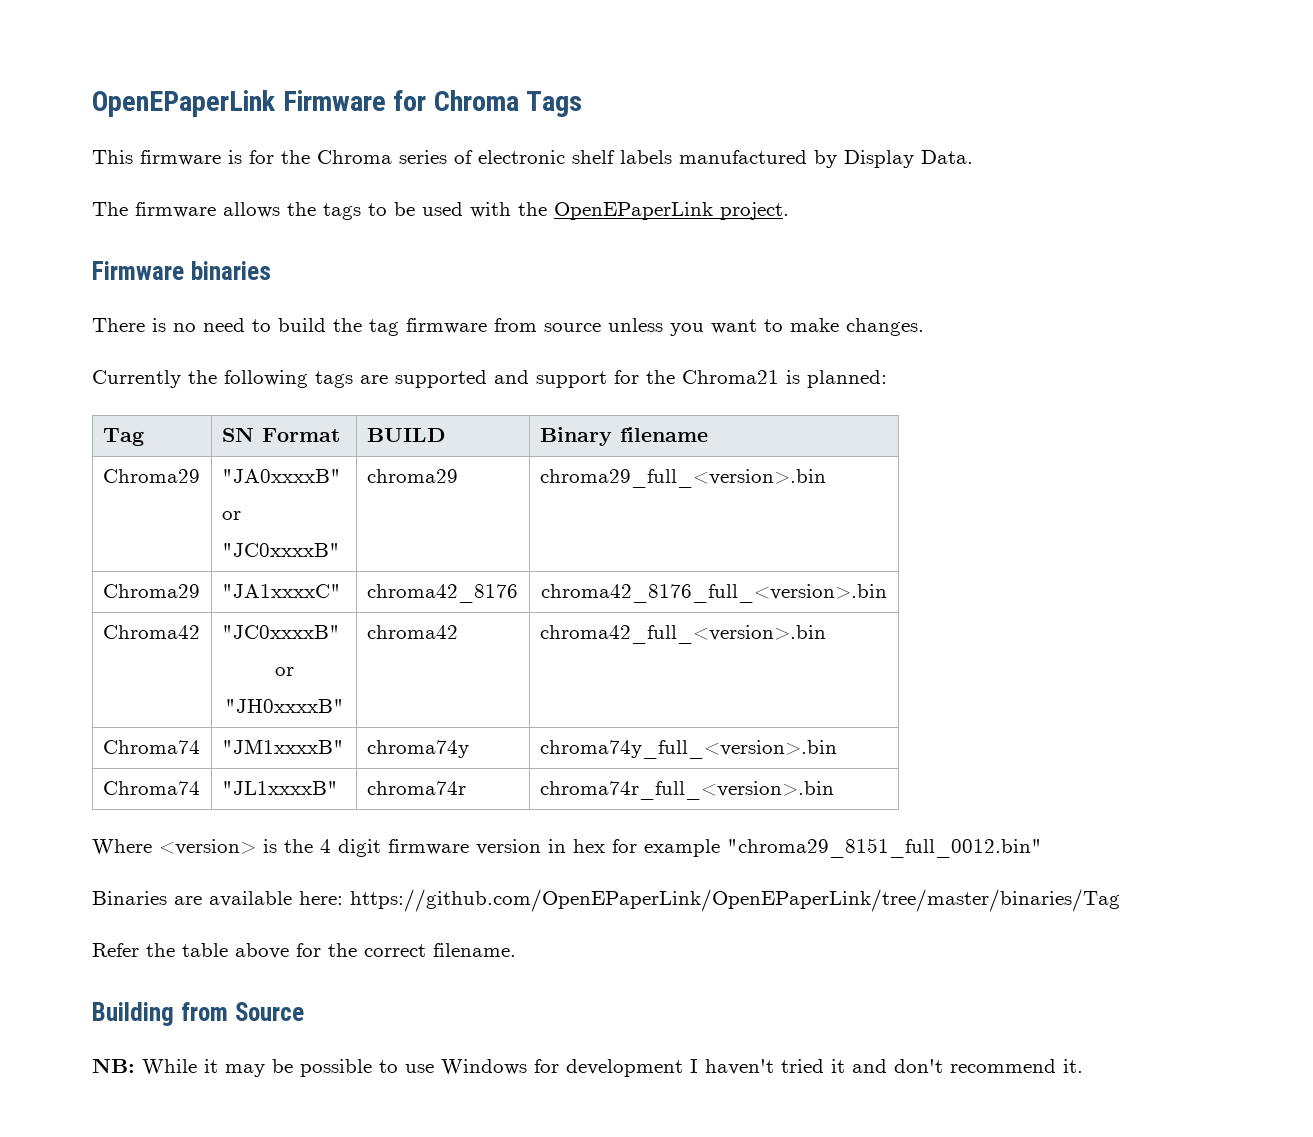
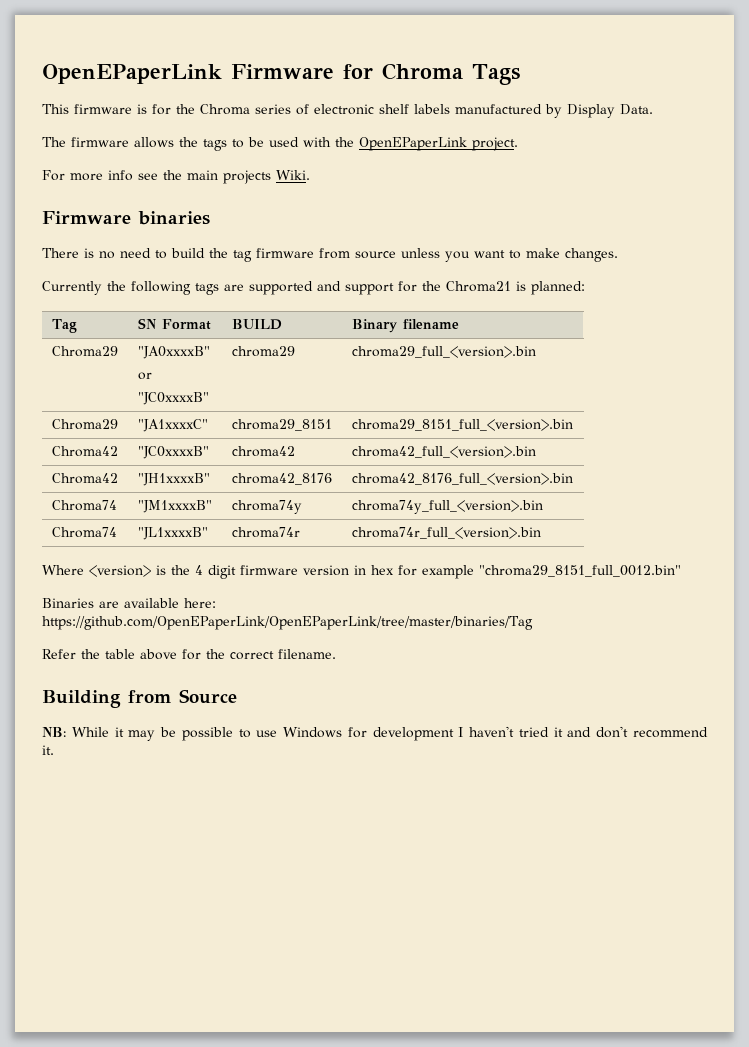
(789, 211) none -> [42,170,310,184] // For more info see the main projects Wiki.
[366,584,518,603] [541,584,887,603] chroma42_8176 | chroma42_8176_full_<version>.bin -> [231,419,332,431] [351,419,573,431] chroma29_8151 | chroma29_8151_full_<version>.bin
[274,667,294,676] [224,699,344,713] // or // "JH0xxxxB" -> (209, 452) none
(826, 634) none -> [51,473,118,484] [137,473,210,486] [231,473,332,485] [351,473,573,485] // Chroma42 | "JH1xxxxB" | chroma42_8176 | chroma42_8176_full_<version>.bin

